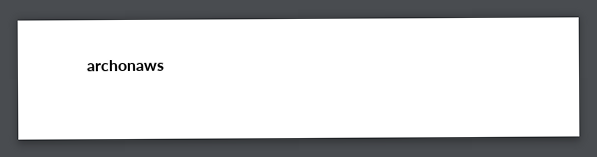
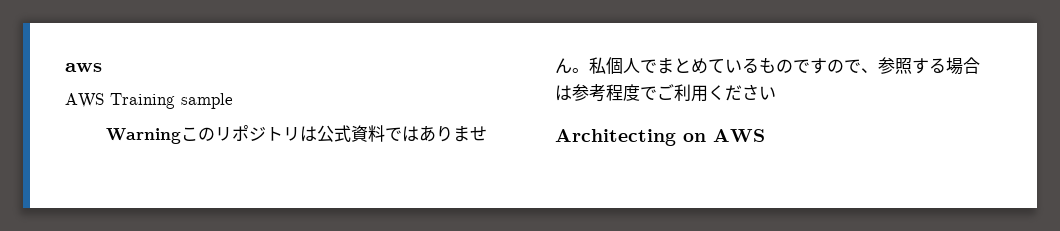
[86,59,164,72] archonaws -> [65,63,102,72] [65,93,233,109] [106,125,488,144] [555,57,980,75] [555,84,776,102] [555,129,765,146] aws // AWS Training sample // Warningこのリポジトリは公式資料ではありません。私個人でまとめているものですので、参照する場合は参考程度でご利用ください // Architecting on AWS

